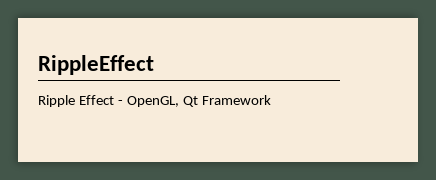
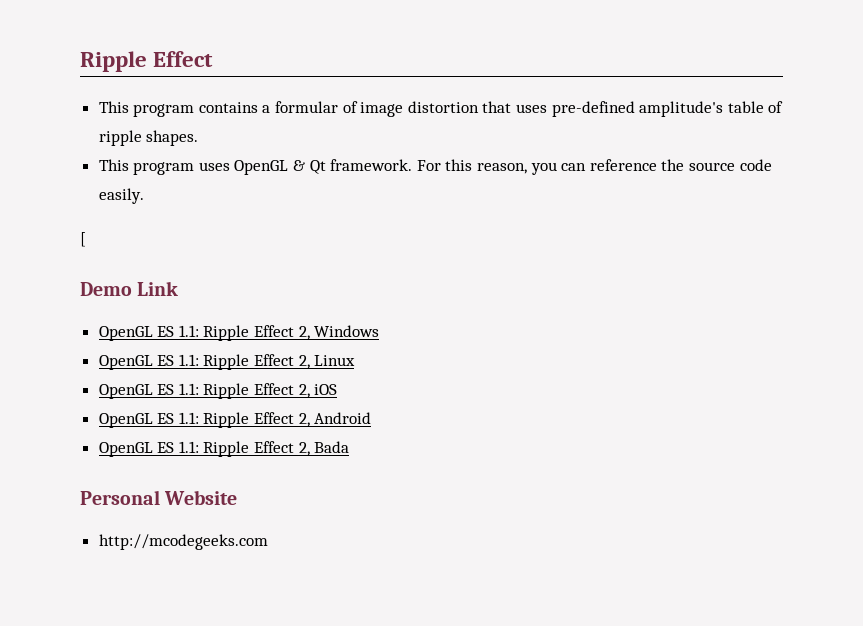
[38,55,154,75] [38,95,271,107] RippleEffect // Ripple Effect - OpenGL, Qt Framework -> [80,51,214,72] [98,101,784,117] [98,130,199,146] [98,159,772,175] [98,188,144,204] [80,232,86,247] [80,281,179,296] [98,325,380,341] [98,354,356,370] [98,383,338,399] [98,412,372,428] [98,441,350,457] [80,490,238,505] [98,534,268,550] Ripple Effect // This program contains a formular of image distortion that uses pre-defined amplitude's table of ripple shapes. // This program uses OpenGL & Qt framework. For this reason, you can reference the source code easily. // [ // Demo Link // OpenGL ES 1.1: Ripple Effect 2, Windows // OpenGL ES 1.1: Ripple Effect 2, Linux // OpenGL ES 1.1: Ripple Effect 2, iOS // OpenGL ES 1.1: Ripple Effect 2, Android // OpenGL ES 1.1: Ripple Effect 2, Bada // Personal Website // http://mcodegeeks.com

